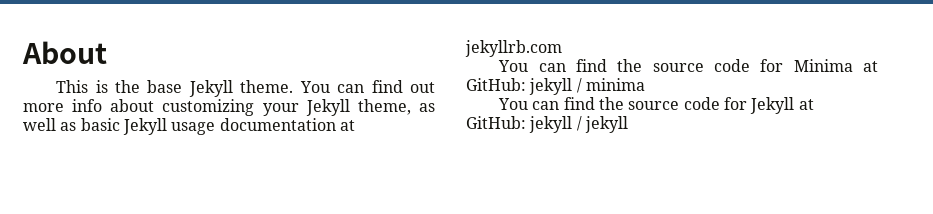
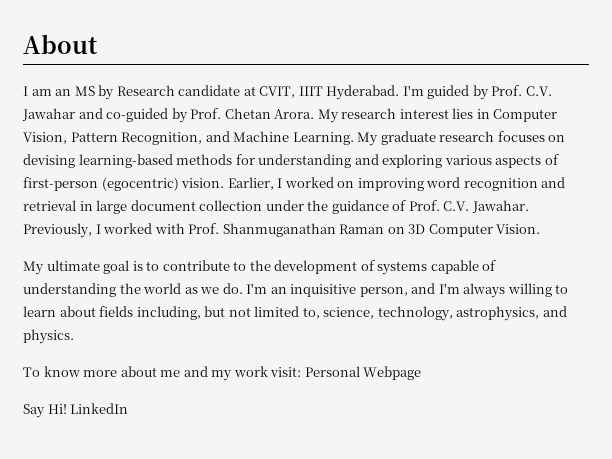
[56,80,435,97] [23,99,436,116] [23,118,355,135] [465,40,562,57] [498,59,878,72] [466,78,645,95] [498,97,814,114] [466,116,628,133] This is the base Jekyll theme. You can find out more info about customizing your Jekyll theme, as well as basic Jekyll usage documentation at jekyllrb.com // You can find the source code for Minima at GitHub: jekyll / minima // You can find the source code for Jekyll at GitHub: jekyll / jekyll -> [23,85,552,100] [22,108,558,123] [23,131,566,146] [23,154,559,168] [23,177,566,191] [23,200,529,214] [23,223,541,238] [23,260,497,275] [23,283,569,298] [23,306,567,321] [23,329,74,344] [23,366,422,381] [23,403,129,418] I am an MS by Research candidate at CVIT, IIIT Hyderabad. I'm guided by Prof. C.V. Jawahar and co-guided by Prof. Chetan Arora. My research interest lies in Computer Vision, Pattern Recognition, and Machine Learning. My graduate research focuses on devising learning-based methods for understanding and exploring various aspects of first-person (egocentric) vision. Earlier, I worked on improving word recognition and retrieval in large document collection under the guidance of Prof. C.V. Jawahar. Previously, I worked with Prof. Shanmuganathan Raman on 3D Computer Vision. // My ultimate goal is to contribute to the development of systems capable of understanding the world as we do. I'm an inquisitive person, and I'm always willing to learn about fields including, but not limited to, science, technology, astrophysics, and physics. // To know more about me and my work visit: Personal Webpage // Say Hi! LinkedIn

